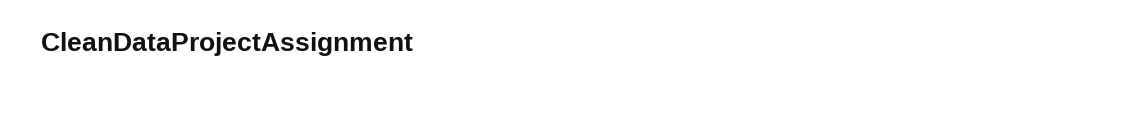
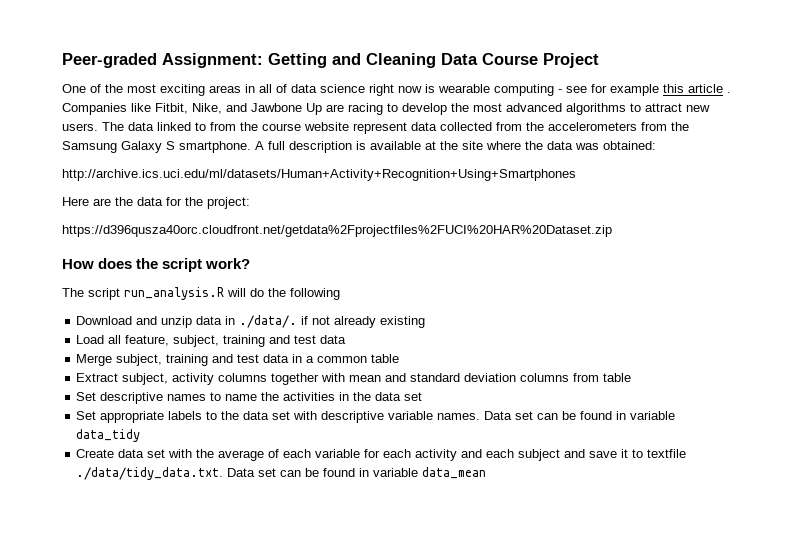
[41,32,413,56] CleanDataProjectAssignment -> [62,53,599,68] [62,84,731,96] [62,103,710,115] [62,122,689,134] [62,141,656,153] [62,169,576,181] [62,197,250,209] [62,225,612,237] [62,258,251,272] [62,287,340,300] [76,315,426,328] [76,335,347,347] [76,354,400,366] [76,373,632,385] [76,392,423,404] [76,411,676,423] [76,429,141,442] [76,449,687,461] [76,467,487,480] Peer-graded Assignment: Getting and Cleaning Data Course Project // One of the most exciting areas in all of data science right now is wearable computing - see for example this article . Companies like Fitbit, Nike, and Jawbone Up are racing to develop the most advanced algorithms to attract new users. The data linked to from the course website represent data collected from the accelerometers from the Samsung Galaxy S smartphone. A full description is available at the site where the data was obtained: // http://archive.ics.uci.edu/ml/datasets/Human+Activity+Recognition+Using+Smartphones // Here are the data for the project: // https://d396qusza40orc.cloudfront.net/getdata%2Fprojectfiles%2FUCI%20HAR%20Dataset.zip // How does the script work? // The script run_analysis.R will do the following // Download and unzip data in ./data/. if not already existing // Load all feature, subject, training and test data // Merge subject, training and test data in a common table // Extract subject, activity columns together with mean and standard deviation columns from table // Set descriptive names to name the activities in the data set // Set appropriate labels to the data set with descriptive variable names. Data set can be found in variable data_tidy // Create data set with the average of each variable for each activity and each subject and save it to textfile ./data/tidy_data.txt. Data set can be found in variable data_mean

